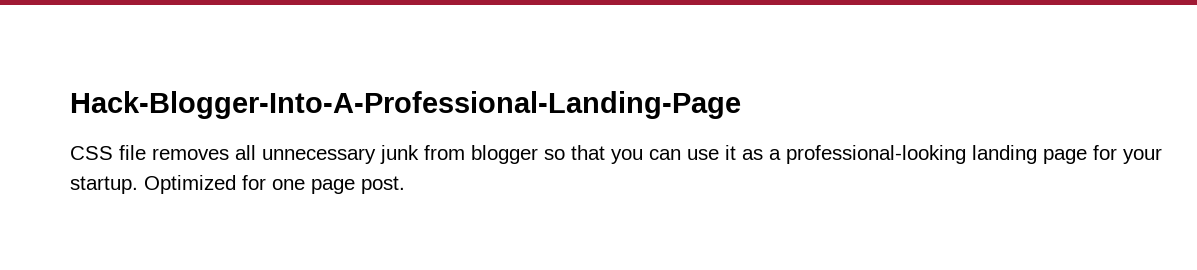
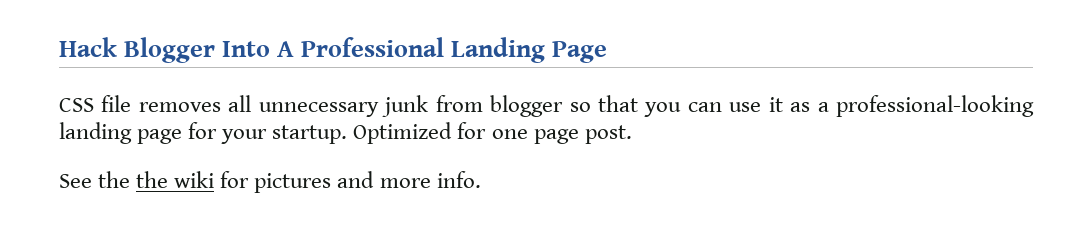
[70,91,741,119] Hack-Blogger-Into-A-Professional-Landing-Page -> [59,37,608,63] Hack Blogger Into A Professional Landing Page
(405, 185) none -> [59,171,481,193] // See the the wiki for pictures and more info.

